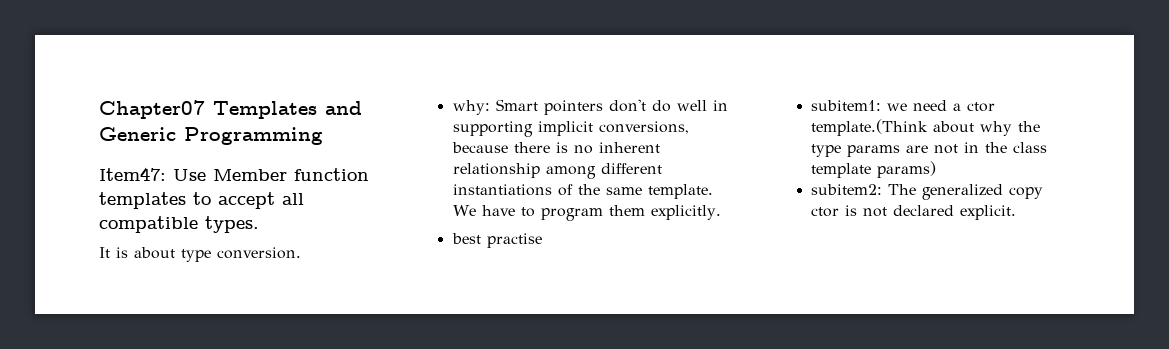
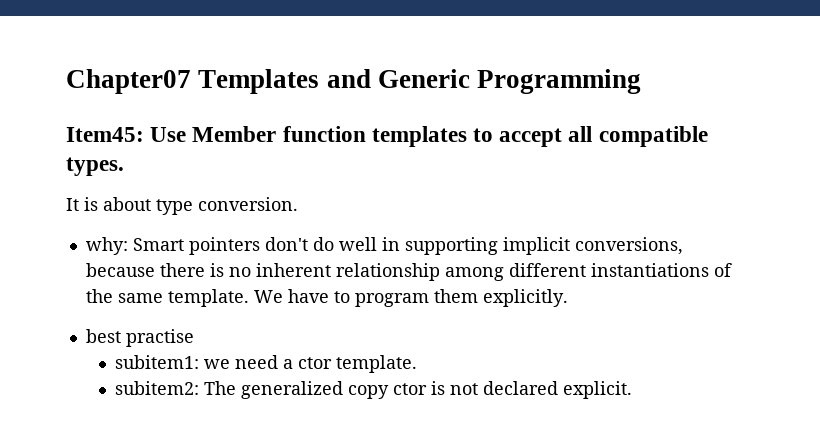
[99,167,166,181] Item47: -> [66,127,144,142] Item45:
[810,119,1040,136] [810,142,1047,157] [810,161,936,178] template.(Think about why the type params are not in the class template params) -> [336,355,418,373] template.

